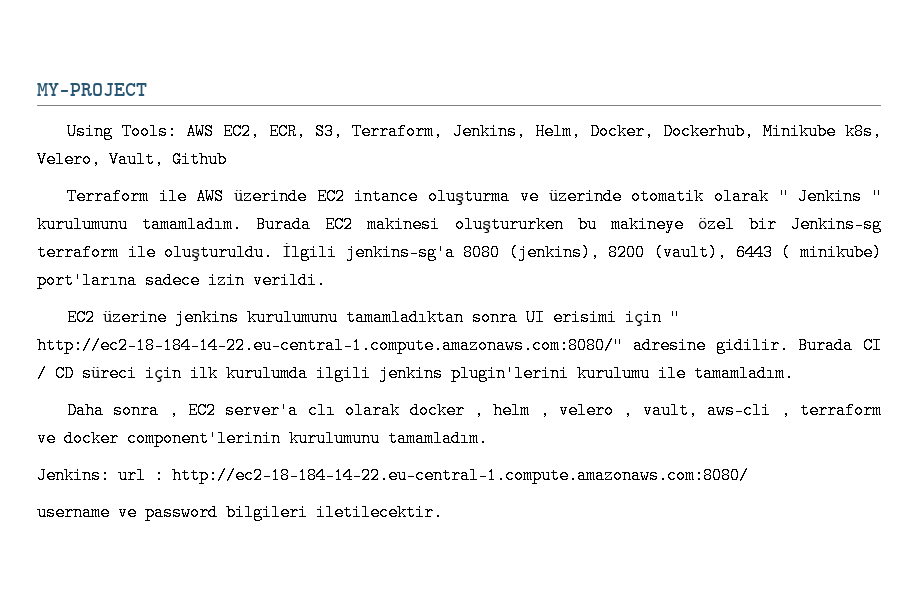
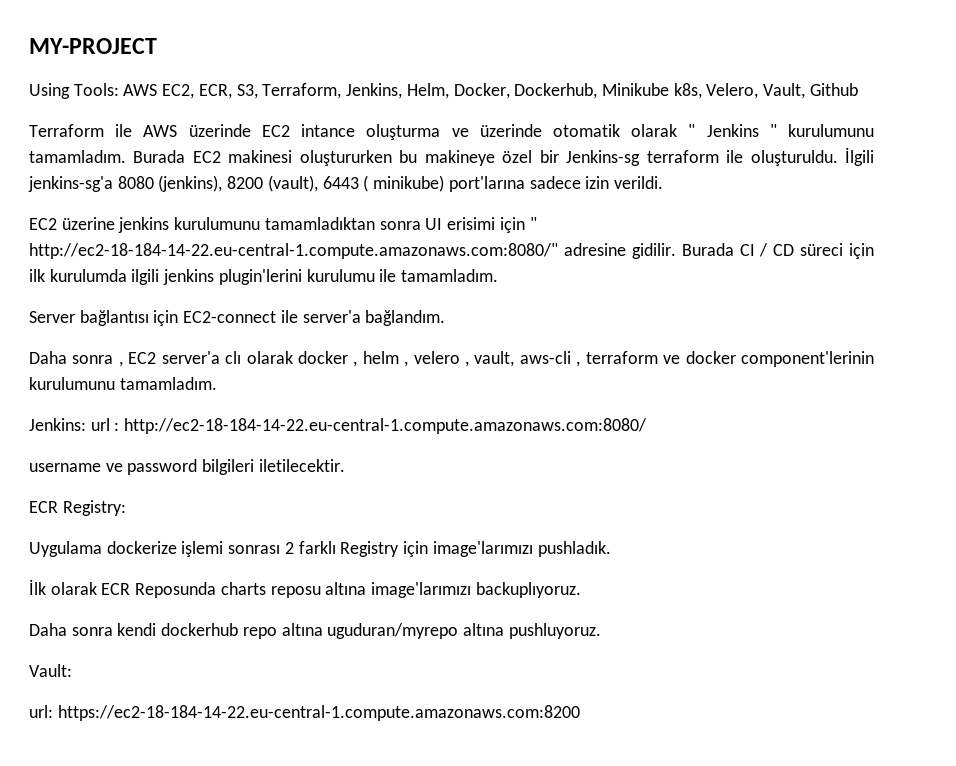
(794, 373) none -> [29,310,446,326] // Server bağlantısı için EC2-connect ile server'a bağlandım.
(443, 512) none -> [29,500,126,516] [29,541,611,557] [29,579,581,598] [29,623,601,639] [29,664,72,677] [29,705,580,721] // ECR Registry: // Uygulama dockerize işlemi sonrası 2 farklı Registry için image'larımızı pushladık. // İlk olarak ECR Reposunda charts reposu altına image'larımızı backuplıyoruz. // Daha sonra kendi dockerhub repo altına uguduran/myrepo altına pushluyoruz. // Vault: // url: https://ec2-18-184-14-22.eu-central-1.compute.amazonaws.com:8200

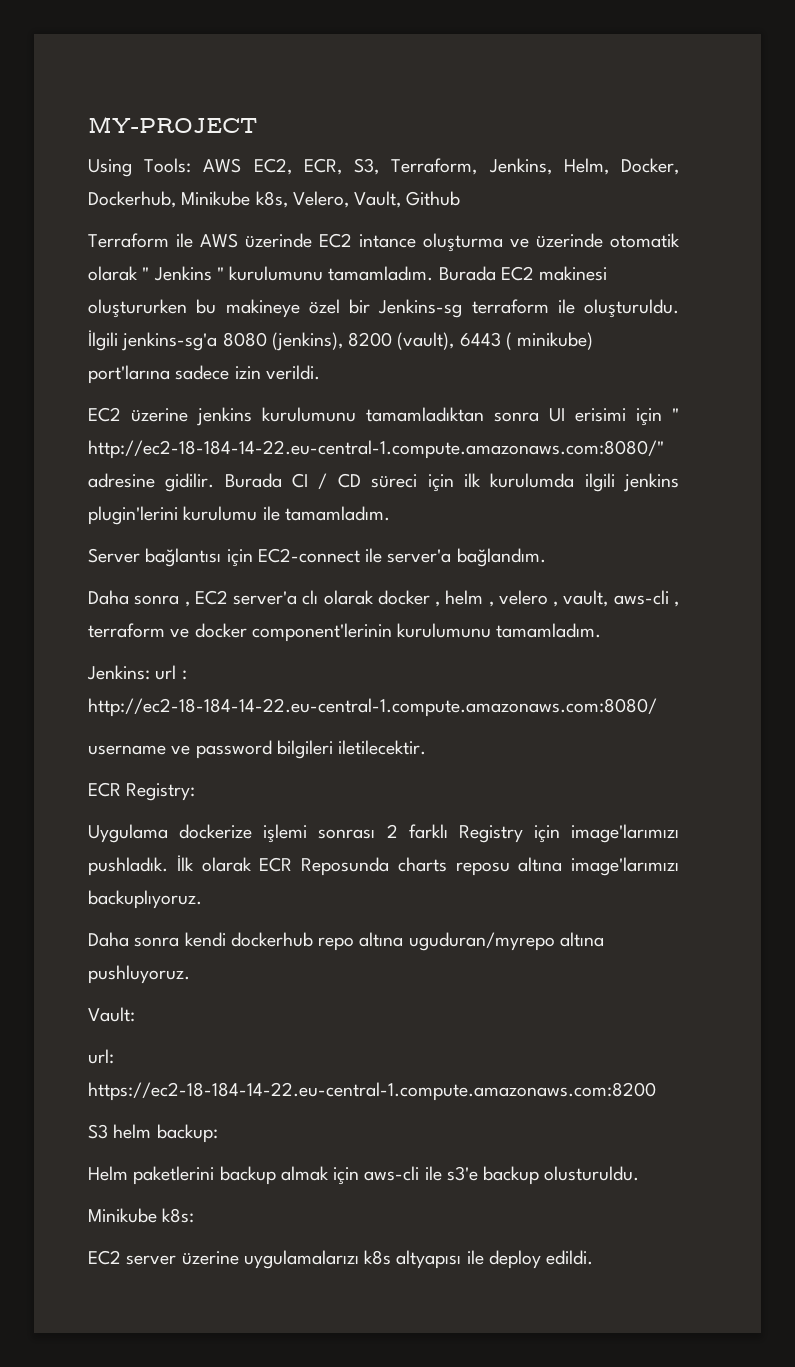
(611, 549) // -> (168, 866) none
(580, 713) none -> [88,1124,218,1143] [88,1166,640,1185] [88,1208,195,1223] [88,1250,594,1269] // S3 helm backup: // Helm paketlerini backup almak için aws-cli ile s3'e backup olusturuldu. // Minikube k8s: // EC2 server üzerine uygulamalarızı k8s altyapısı ile deploy edildi.

